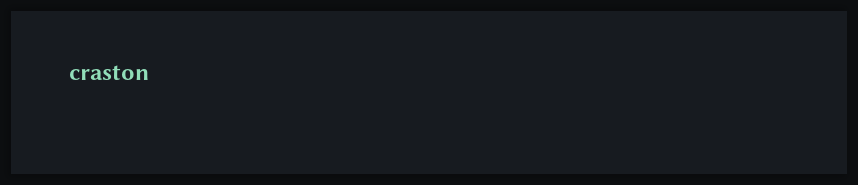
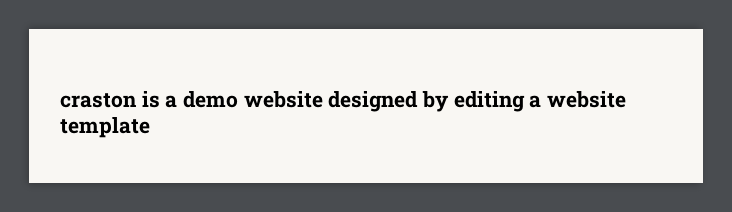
(149, 72) none -> [141,91,627,112] [60,117,150,138] is a demo website designed by editing a website template

